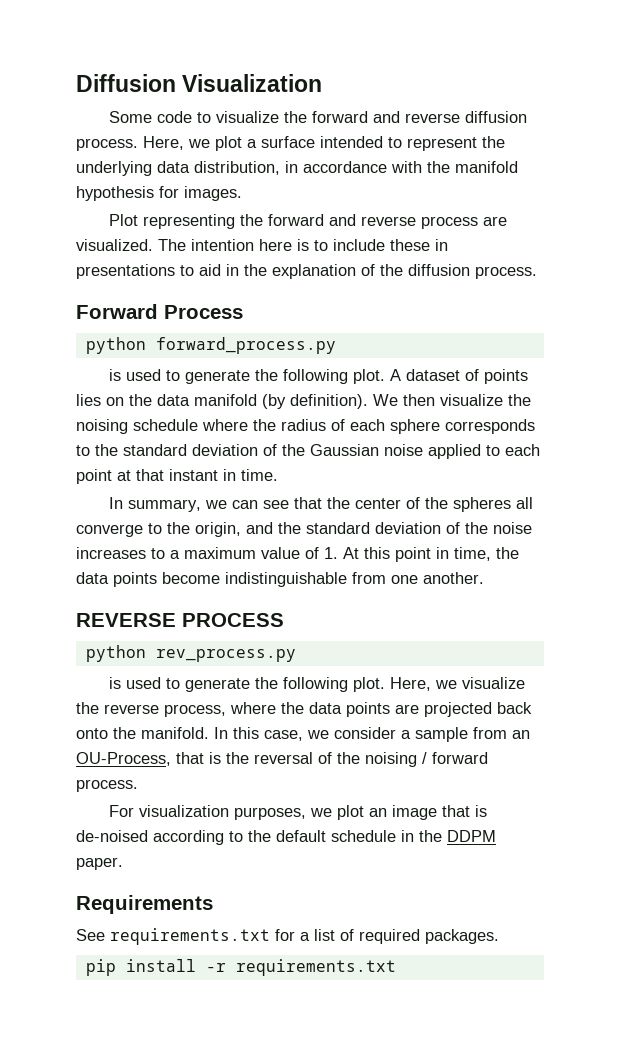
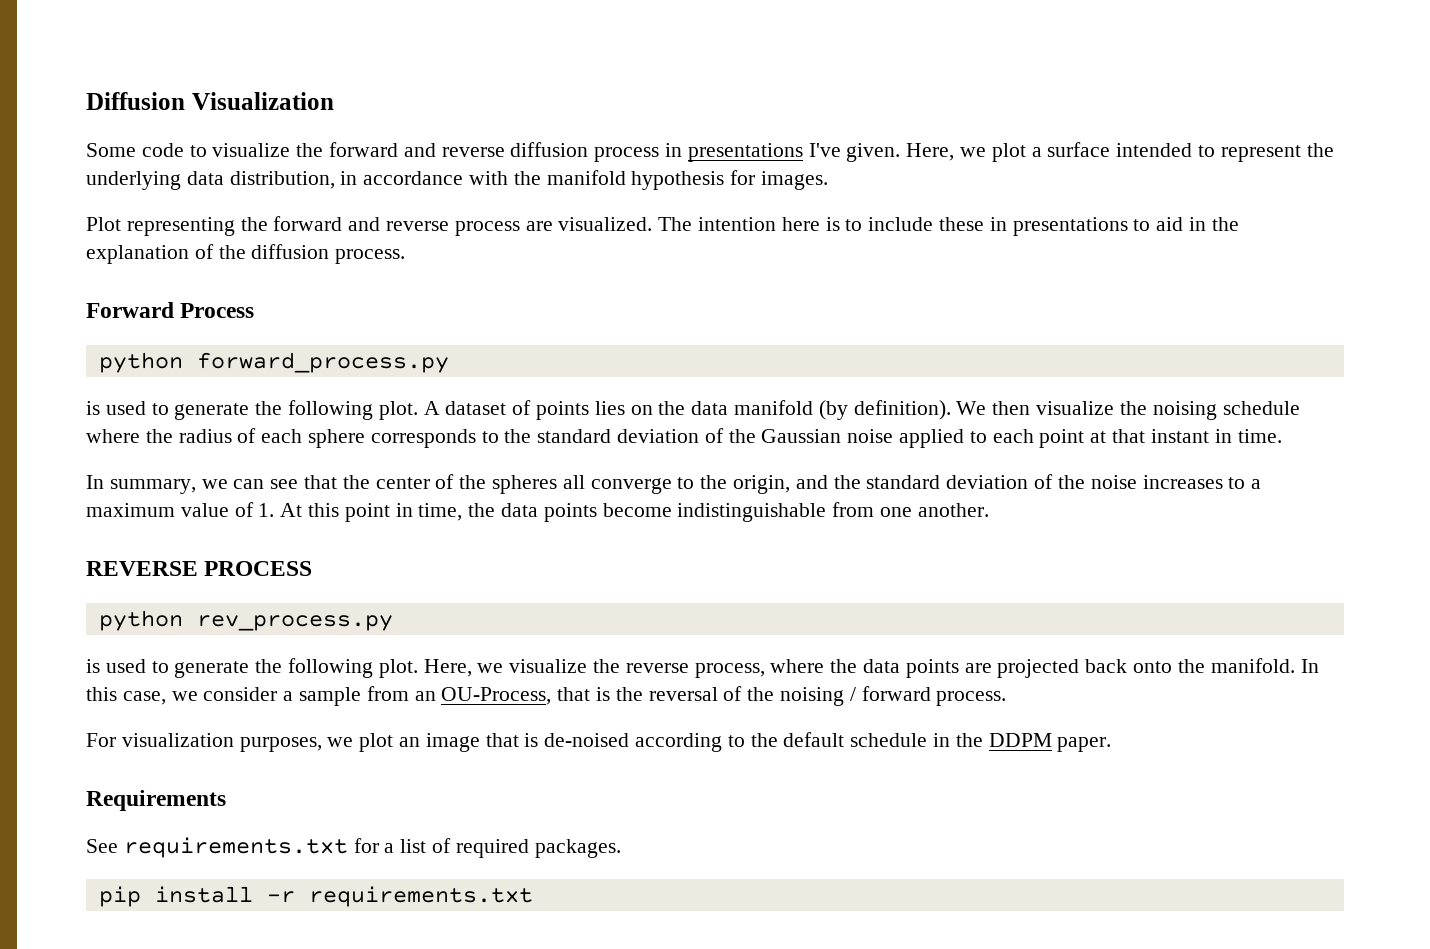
[76,138,138,151] process. -> [594,143,901,162] process in presentations I've given.

